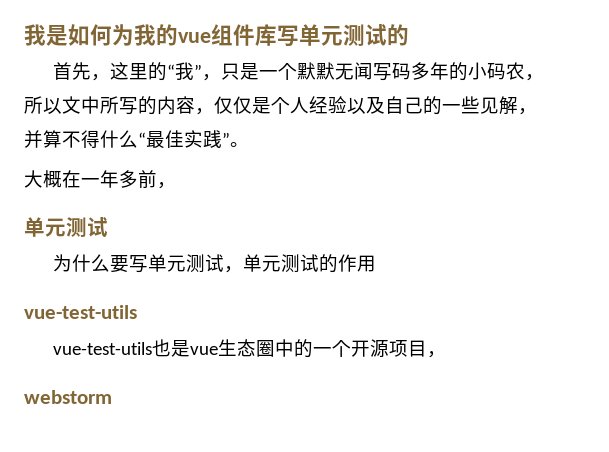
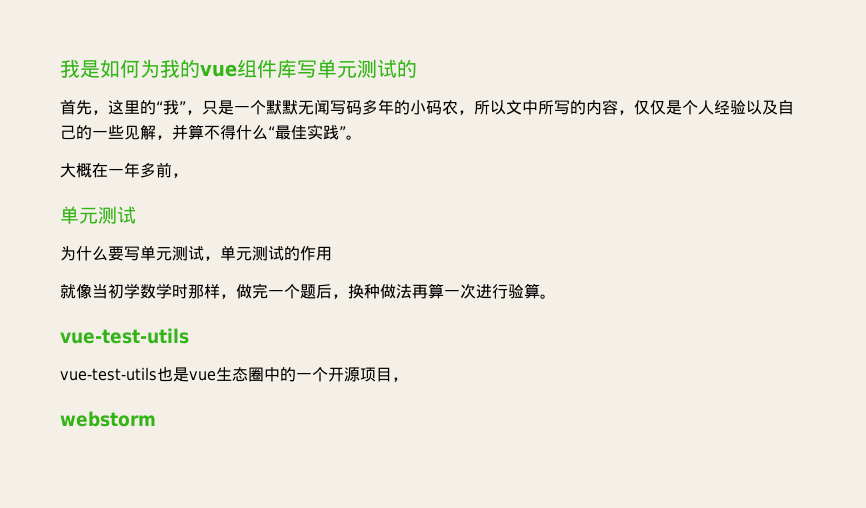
(376, 263) none -> [60,283,556,299] // 就像当初学数学时那样，做完一个题后，换种做法再算一次进行验算。

